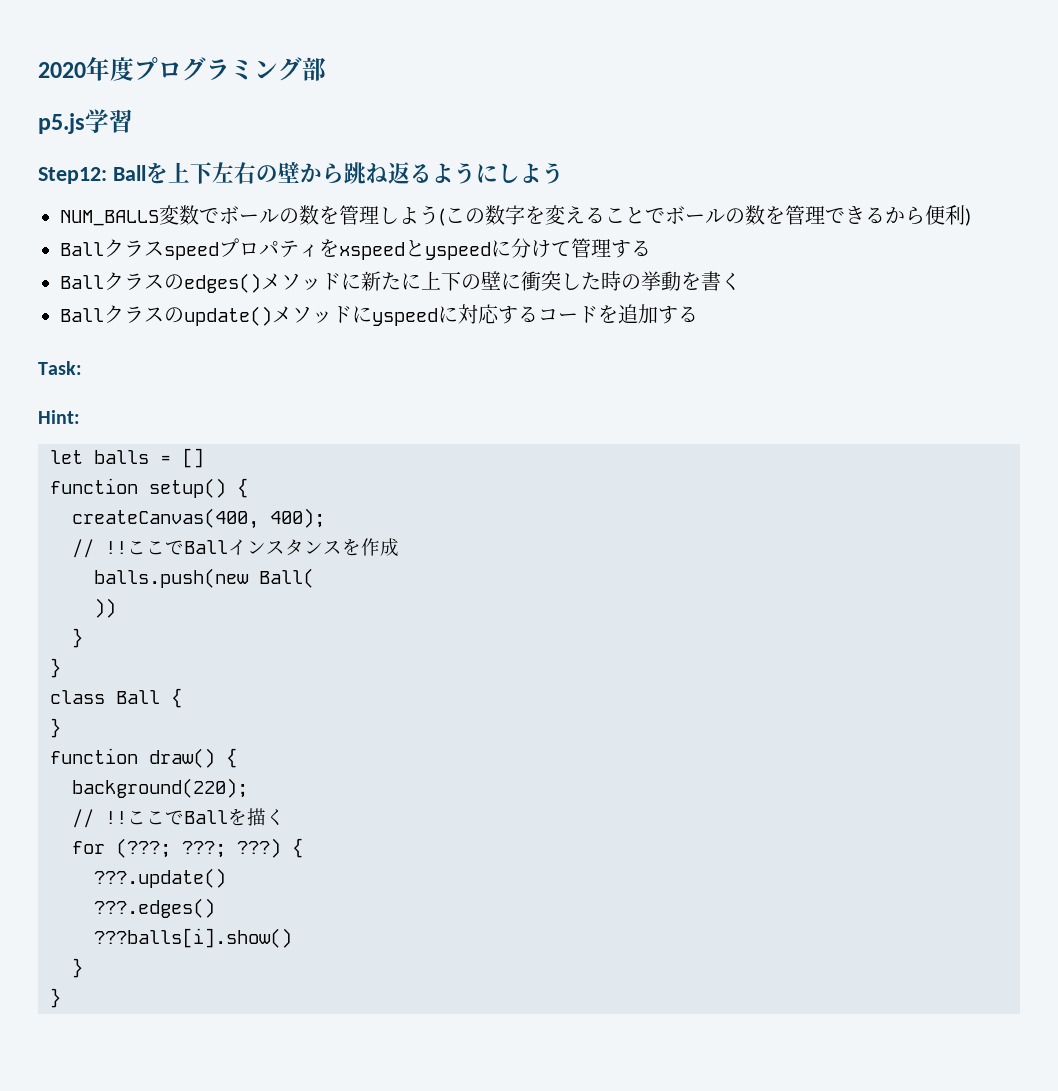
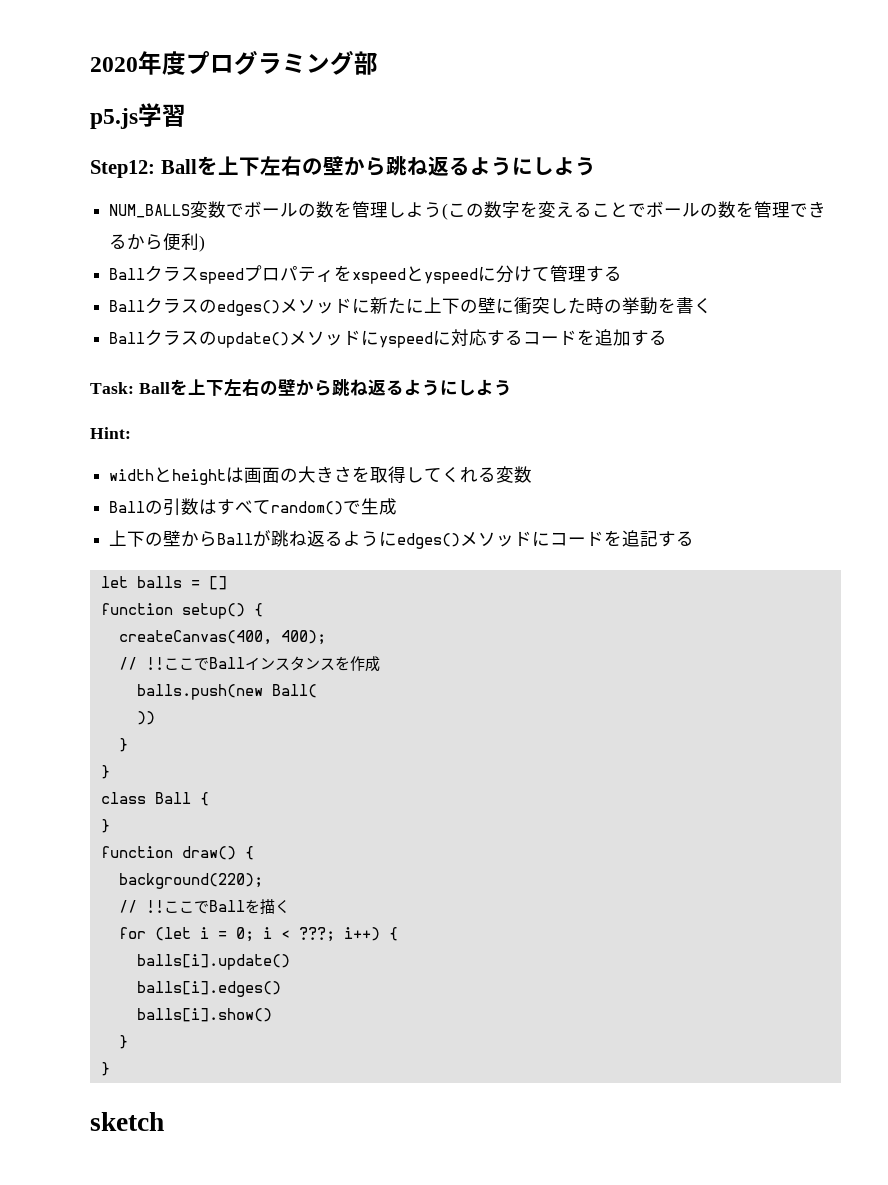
[38,410,80,424] // Hint: -> [138,379,512,397] [90,427,131,439] [109,466,533,485] [109,498,398,516] [109,530,695,549] Ballを上下左右の壁から跳ね返るようにしよう // Hint: // widthとheightは画面の大きさを取得してくれる変数 // Ballの引数はすべてrandom()で生成 // 上下の壁からBallが跳ね返るようにedges()メソッドにコードを追記する
[116,838,303,858] [94,868,226,888] [94,898,215,918] [94,928,292,948] [72,958,83,978] [50,988,61,1008] (???; ???; ???) { // ???.update() // ???.edges() // ???balls[i].show() // } // } -> [154,927,398,942] [136,954,290,970] [136,981,281,997] [136,1008,272,1022] [118,1035,128,1049] [100,1062,110,1076] [90,1112,164,1131] (let i = 0; i < ???; i++) { // balls[i].update() // balls[i].edges() // balls[i].show() // } // } // sketch

